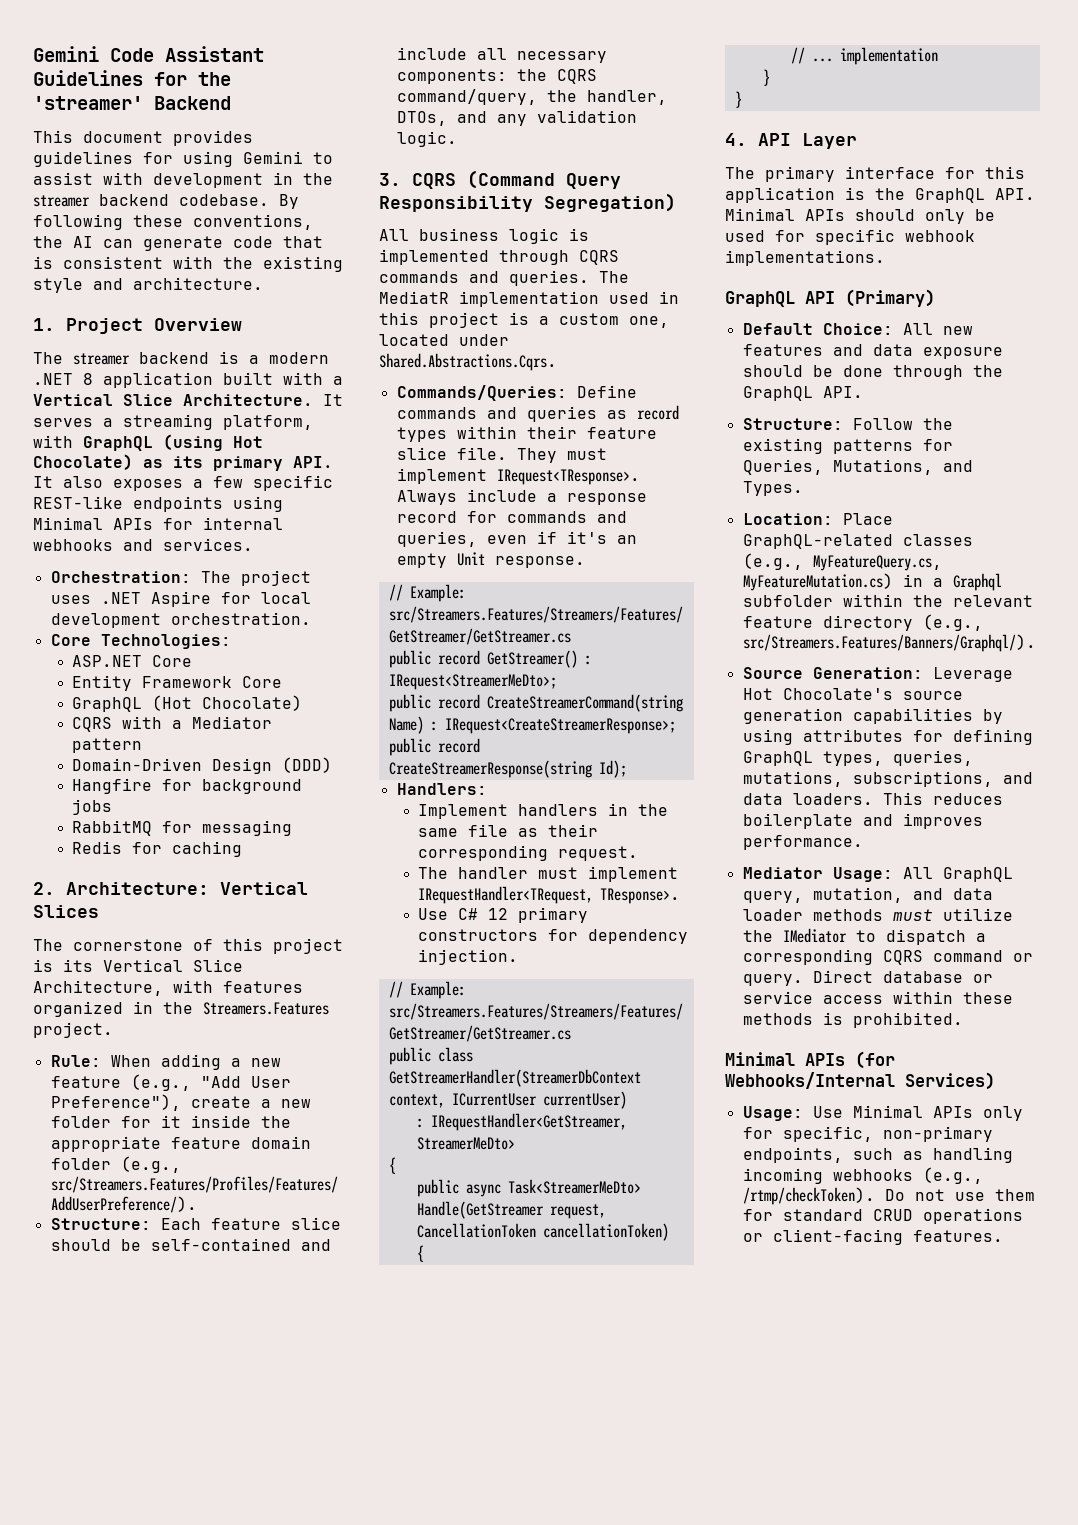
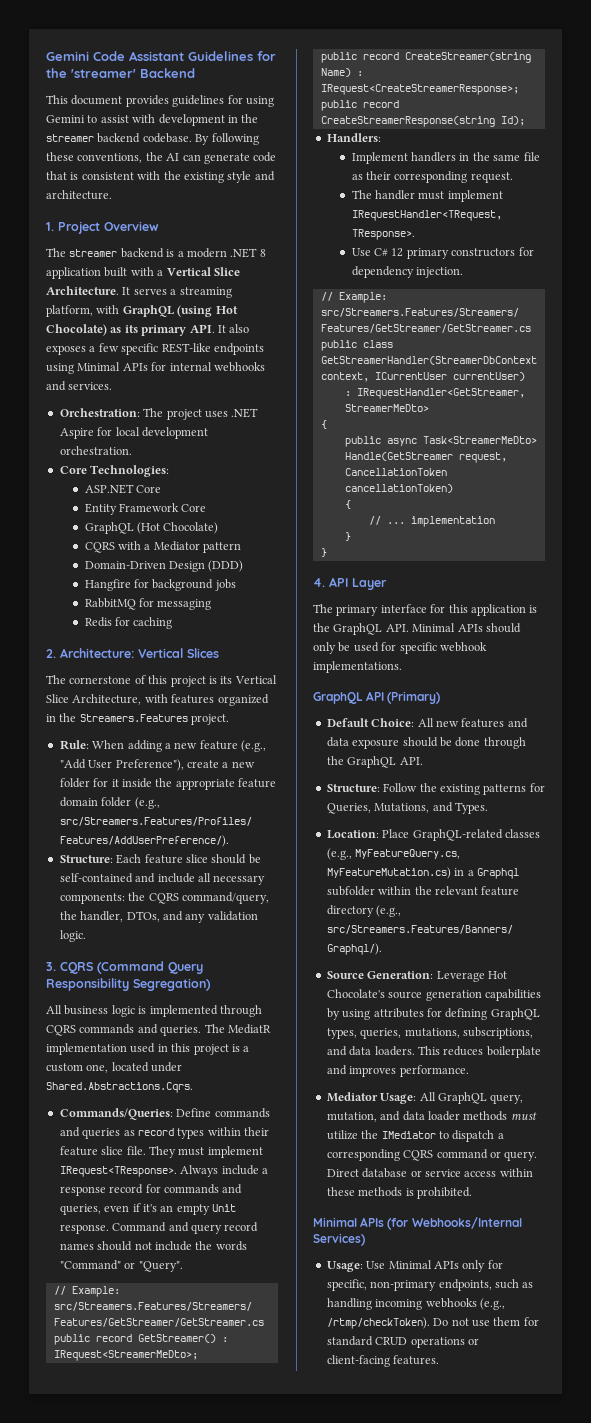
(585, 562) none -> [112,1222,259,1234] [59,1241,247,1251] [59,1260,183,1272] Command and query record names should not include the words "Command" or "Query".
[486,694,683,712] CreateStreamerCommand(string -> [404,52,531,63] CreateStreamer(string

